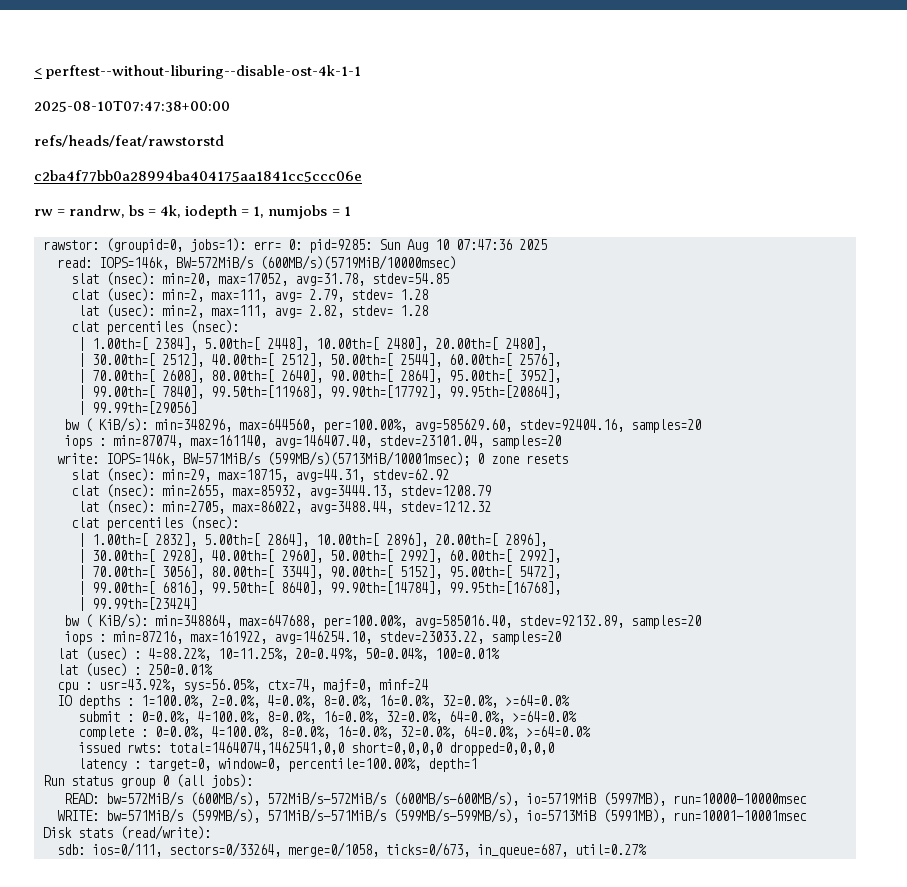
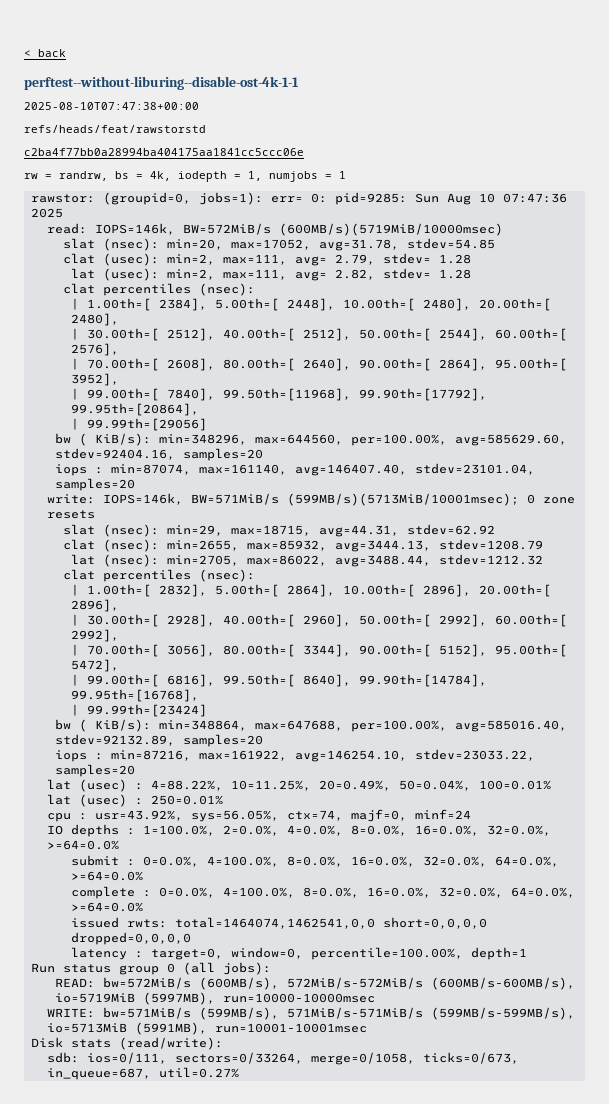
(42, 72) none -> [38,49,66,57] back //

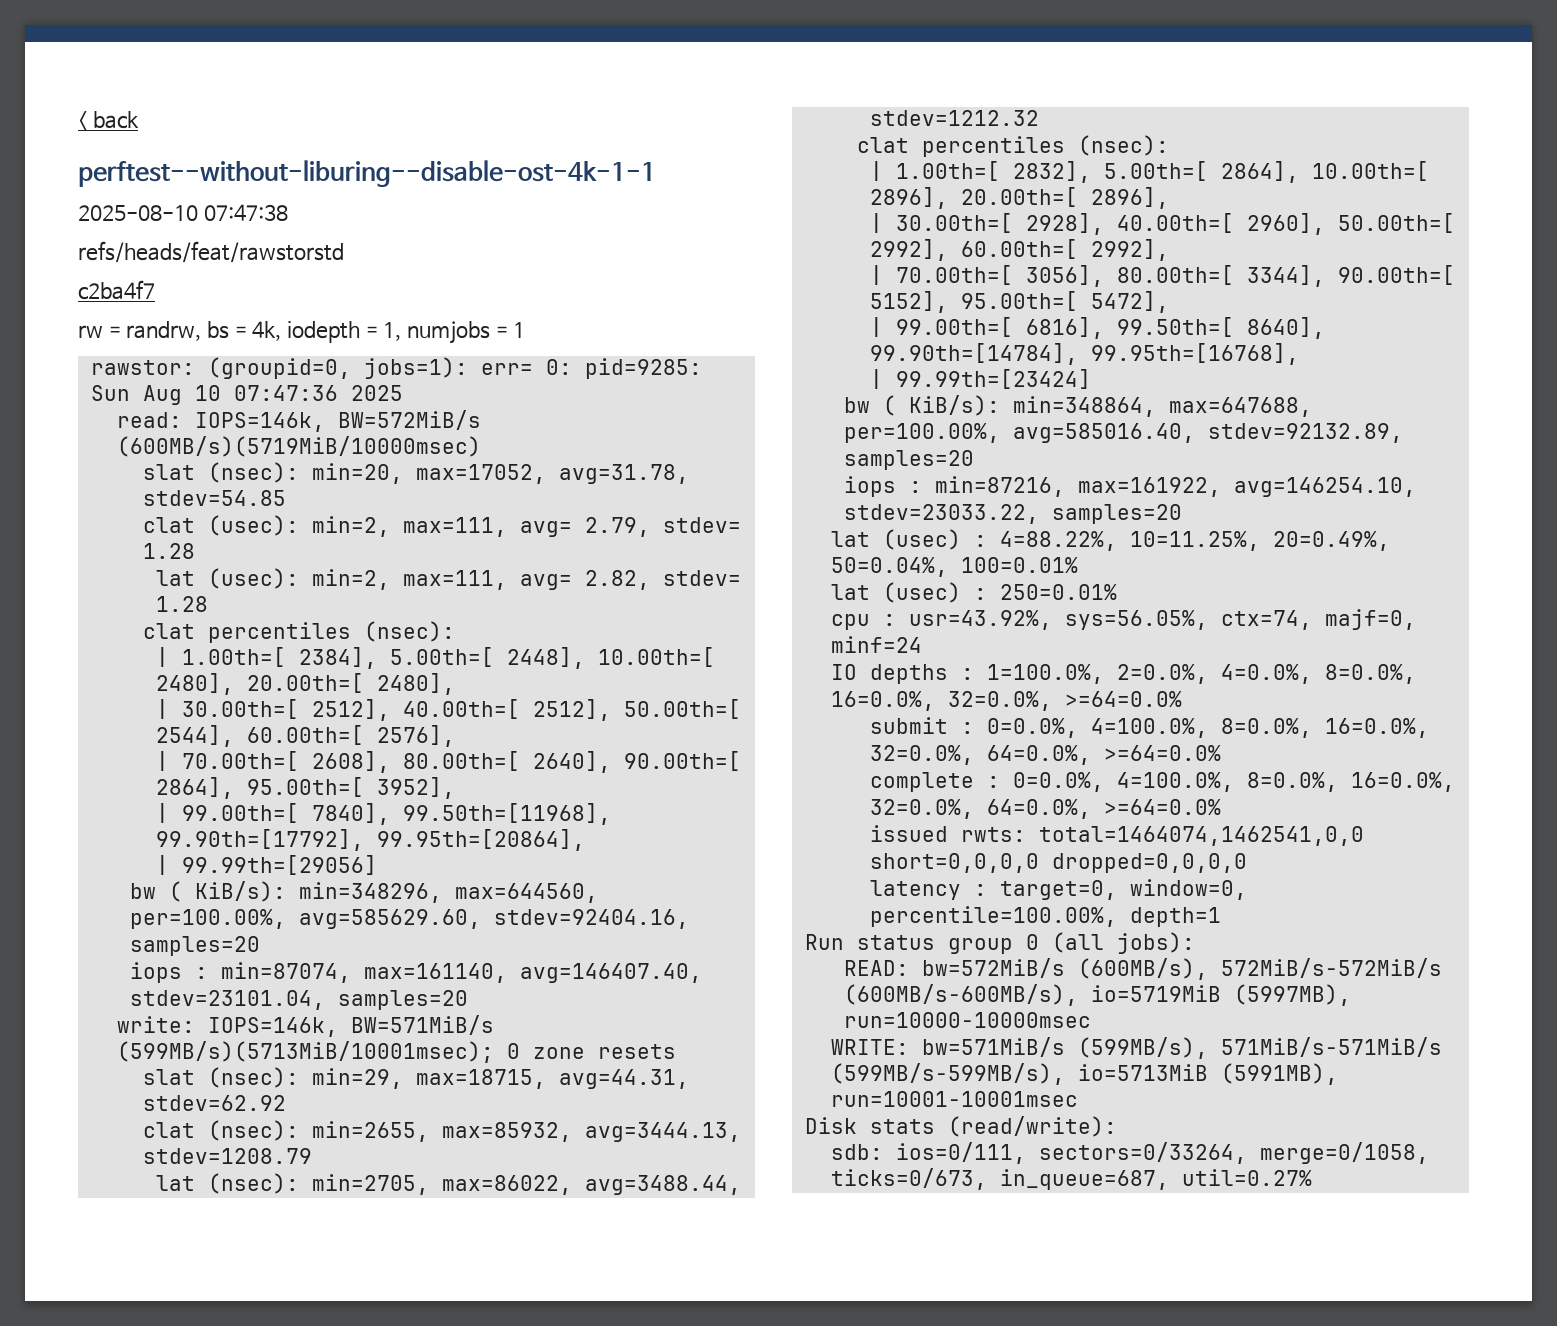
[24,102,199,110] 2025-08-10T07:47:38+00:00 -> [78,204,288,221] 2025-08-10 07:47:38
[24,148,304,156] c2ba4f77bb0a28994ba404175aa1841cc5ccc06e -> [78,280,155,300] c2ba4f7

